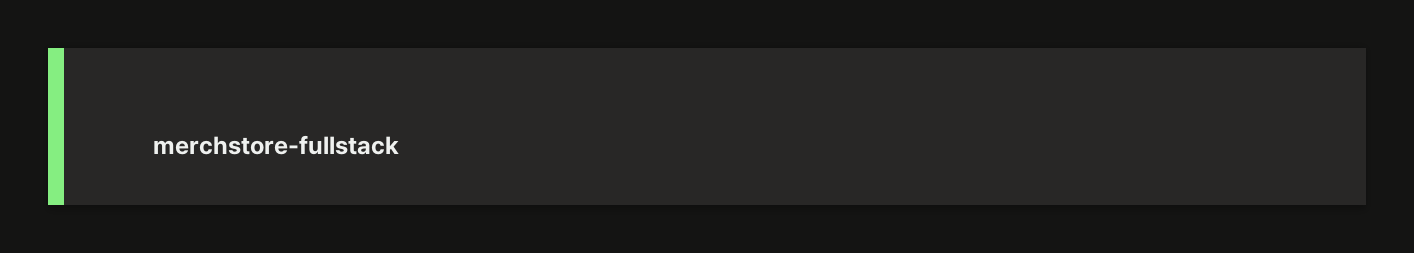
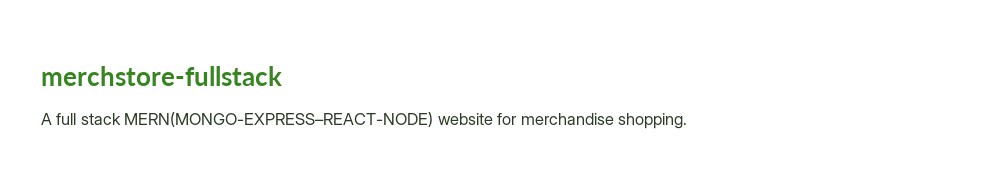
(399, 145) none -> [41,112,688,129] // A full stack MERN(MONGO-EXPRESS–REACT-NODE) website for merchandise shopping.

